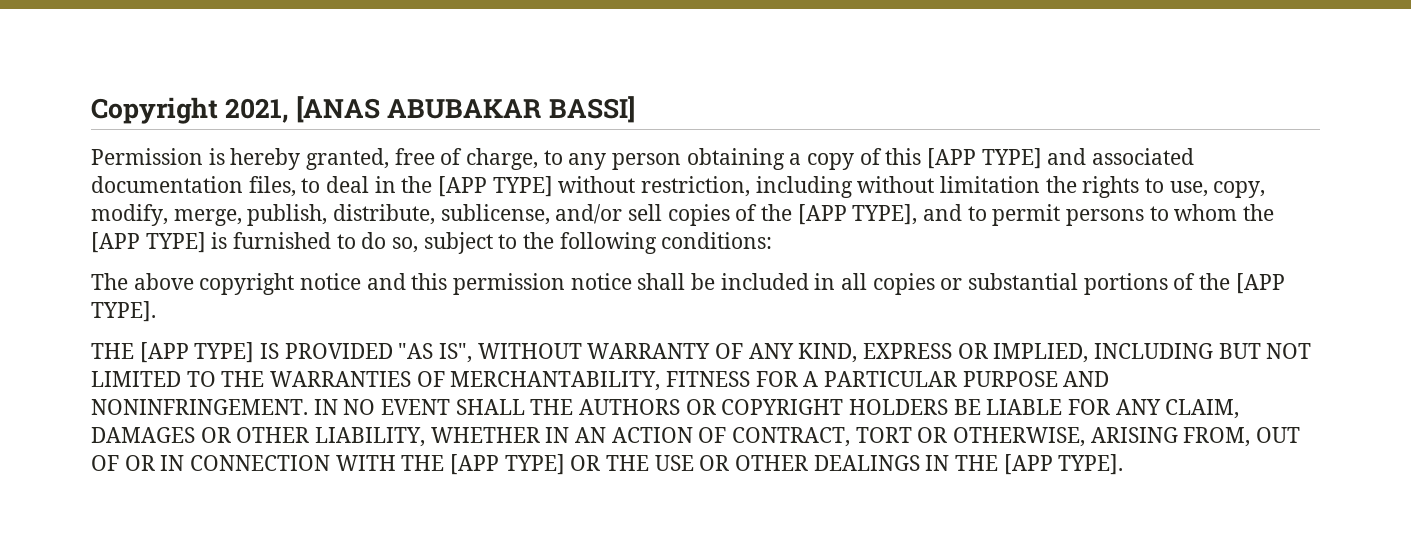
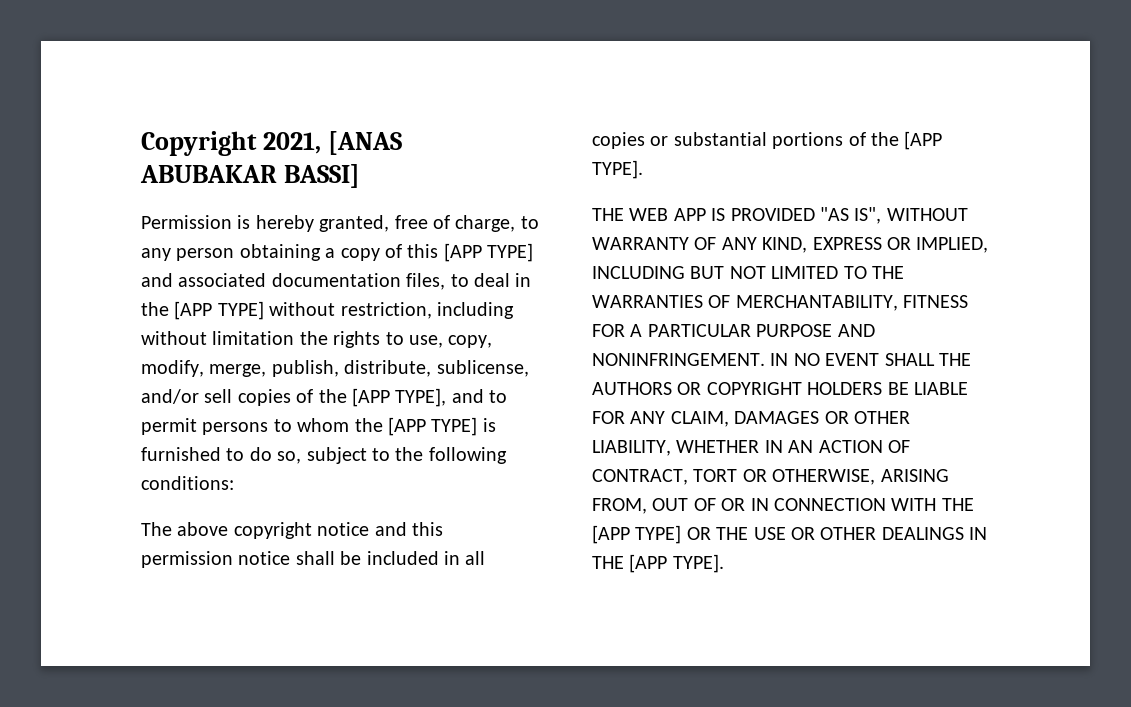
[139,342,255,363] [APP TYPE] -> [629,208,706,221] WEB APP

